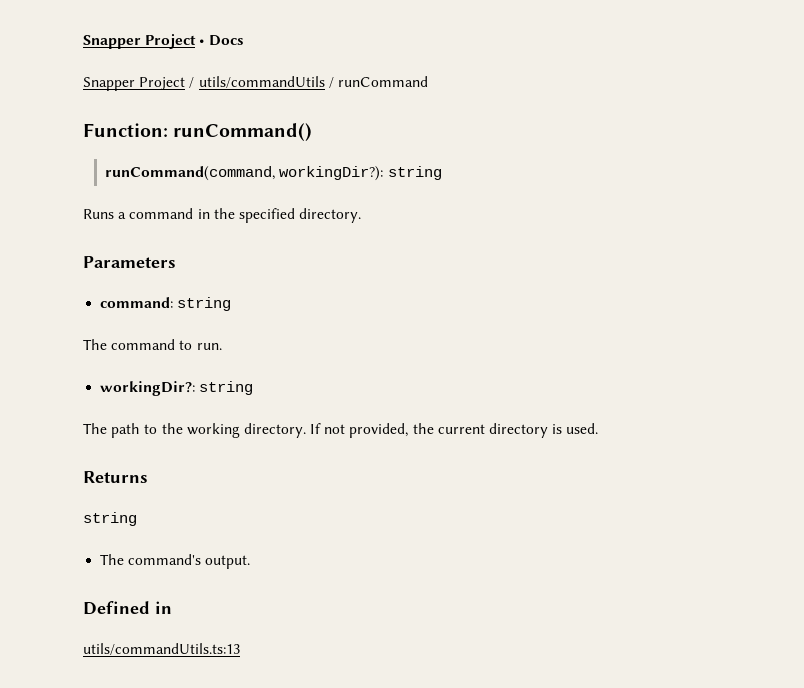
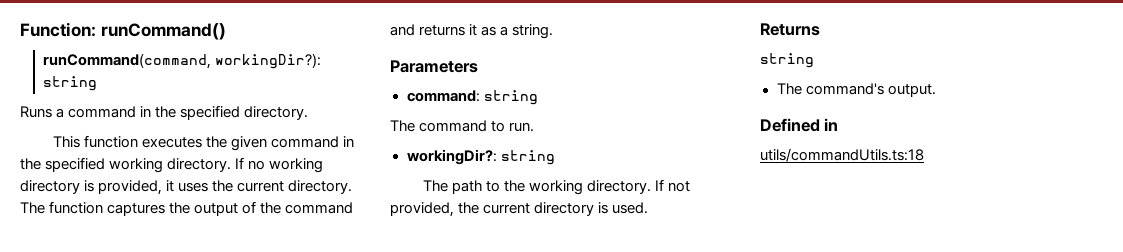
[83,34,244,49] [83,76,428,91] Snapper Project • Docs // Snapper Project / utils/commandUtils / runCommand // -> (20, 29) none
(362, 215) none -> [53,135,355,151] [20,157,324,173] [20,180,353,195] [20,201,354,216] [390,24,554,39] // This function executes the given command in the specified working directory. If no working directory is provided, it uses the current directory. The function captures the output of the command and returns it as a string.
[83,643,240,655] utils/commandUtils.ts:13 -> [760,148,924,162] utils/commandUtils.ts:18

